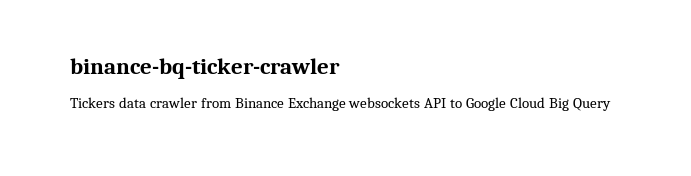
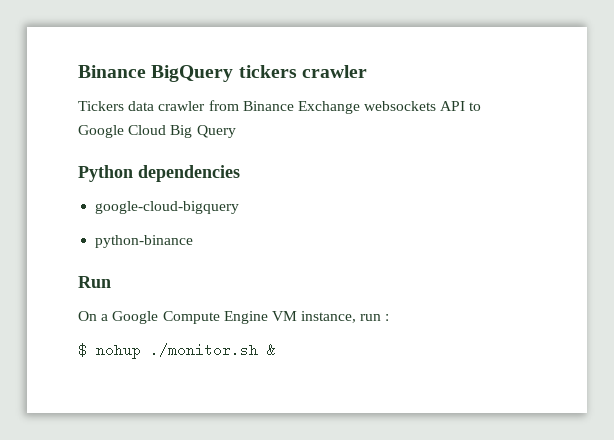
[70,58,340,79] binance-bq-ticker-crawler -> [78,65,367,82] Binance BigQuery tickers crawler
(611, 104) none -> [78,165,240,182] [95,201,240,214] [95,235,194,248] [78,276,111,288] [78,311,390,324] [78,343,276,359] // Python dependencies // google-cloud-bigquery // python-binance // Run // On a Google Compute Engine VM instance, run : // $ nohup ./monitor.sh &

